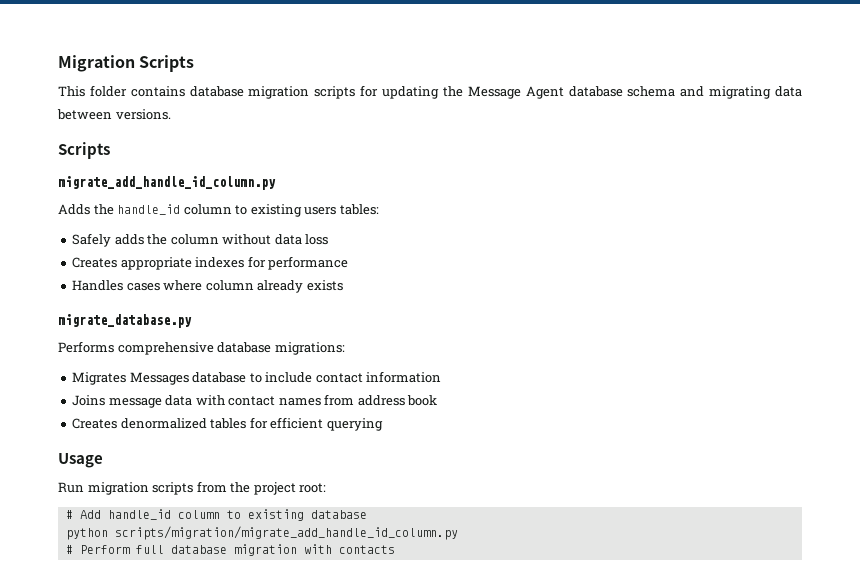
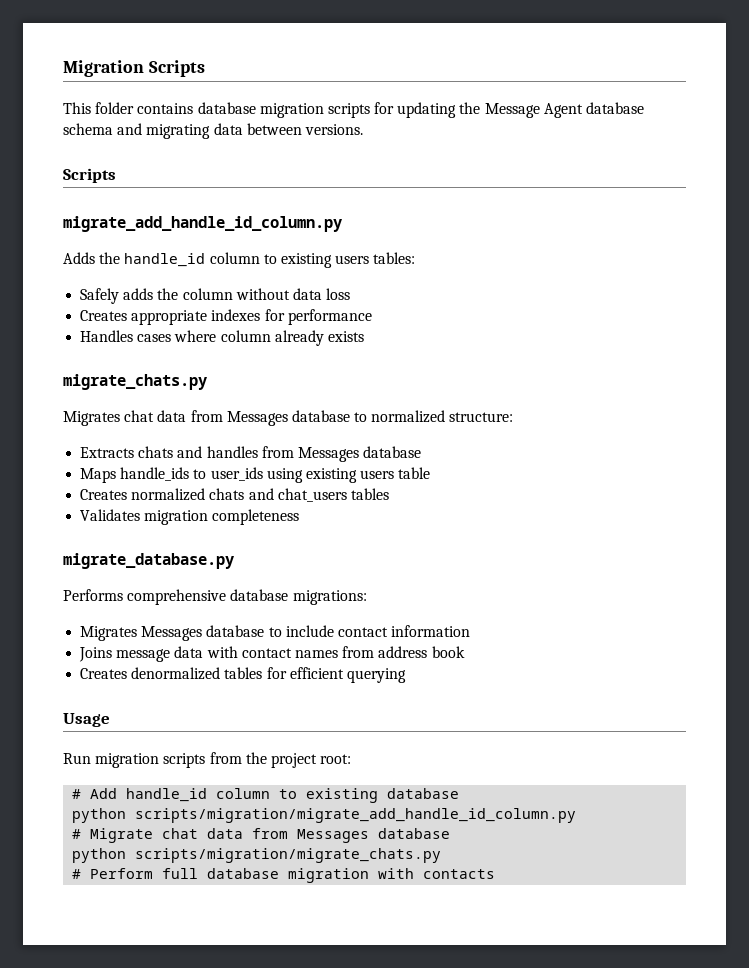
(343, 285) none -> [63,374,207,390] [63,410,514,426] [80,446,422,462] [80,467,431,483] [80,488,389,502] [80,509,300,525] // migrate_chats.py // Migrates chat data from Messages database to normalized structure: // Extracts chats and handles from Messages database // Maps handle_ids to user_ids using existing users table // Creates normalized chats and chat_users tables // Validates migration completeness
(458, 533) none -> [72,828,451,843] [72,848,442,863] // # Migrate chat data from Messages database // python scripts/migration/migrate_chats.py

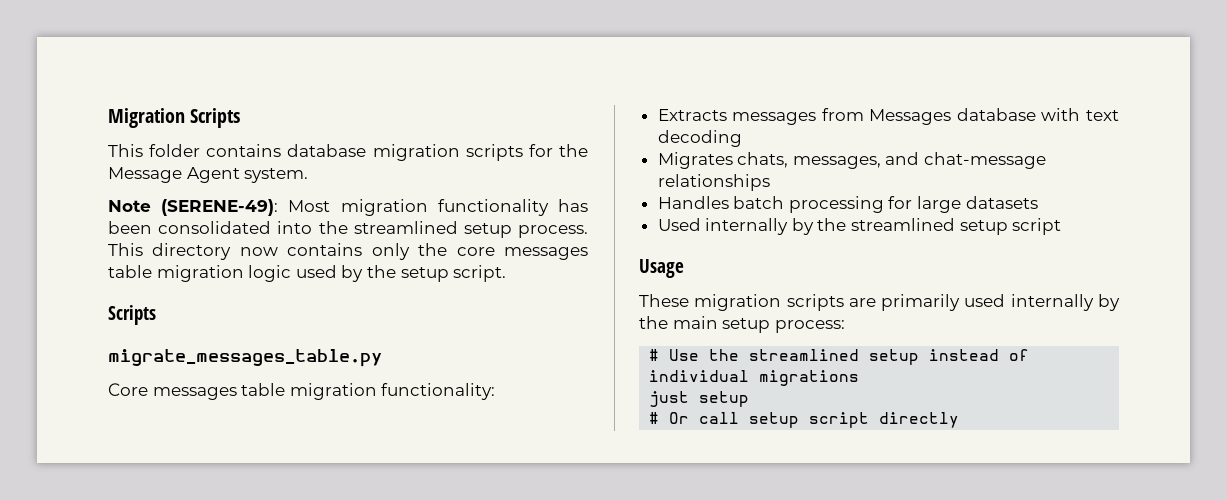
[397,102,457,118] updating -> (553, 150) none
[586,102,645,114] [63,123,363,139] [63,168,116,183] [63,216,342,232] [63,252,416,268] [80,288,351,304] [80,309,372,325] [80,330,364,346] [63,374,207,390] [63,410,514,426] [80,446,422,462] [80,467,431,483] [80,488,389,502] [80,509,300,525] [63,553,234,569] [63,589,367,605] [80,625,471,641] [79,646,465,662] [80,667,406,683] database schema and migrating data between versions. // Scripts // migrate_add_handle_id_column.py // Adds the handle_id column to existing users tables: // Safely adds the column without data loss // Creates appropriate indexes for performance // Handles cases where column already exists // migrate_chats.py // Migrates chat data from Messages database to normalized structure: // Extracts chats and handles from Messages database // Maps handle_ids to user_ids using existing users table // Creates normalized chats and chat_users tables // Validates migration completeness // migrate_database.py // Performs comprehensive database migrations: // Migrates Messages database to include contact information // Joins message data with contact names from address book // Creates denormalized tables for efficient querying -> [244,168,309,183] [108,199,588,216] [108,221,588,238] [108,243,588,260] [108,265,507,282] [108,305,156,325] [108,349,382,367] [108,383,496,400] [657,108,1119,125] [657,130,742,147] [657,152,1047,169] [657,174,770,191] [657,196,1038,213] [657,218,1062,235] system. // Note (SERENE-49): Most migration functionality has been consolidated into the streamlined setup process. This directory now contains only the core messages table migration logic used by the setup script. // Scripts // migrate_messages_table.py // Core messages table migration functionality: // Extracts messages from Messages database with text decoding // Migrates chats, messages, and chat-message relationships // Handles batch processing for large datasets // Used internally by the streamlined setup script
[63,752,352,768] [72,788,460,803] [72,808,577,823] [72,828,451,843] [72,848,442,863] [72,868,496,883] Run migration scripts from the project root: // # Add handle_id column to existing database // python scripts/migration/migrate_add_handle_id_column.py // # Migrate chat data from Messages database // python scripts/migration/migrate_chats.py // # Perform full database migration with contacts -> [639,294,1120,311] [639,316,845,333] [649,349,1030,365] [649,370,860,386] [649,391,750,407] [649,412,960,428] These migration scripts are primarily used internally by the main setup process: // # Use the streamlined setup instead of individual migrations // just setup // # Or call setup script directly

